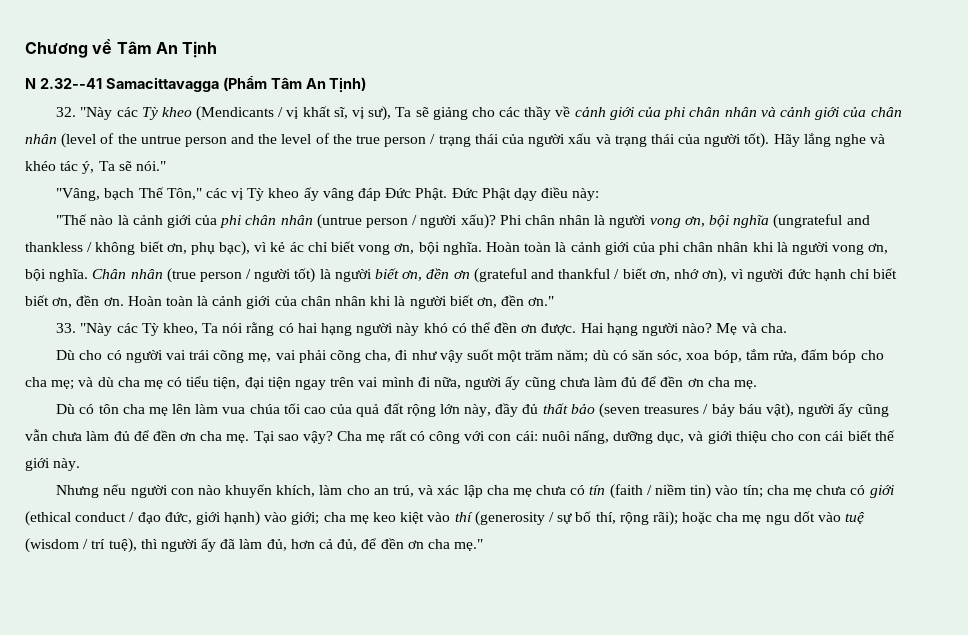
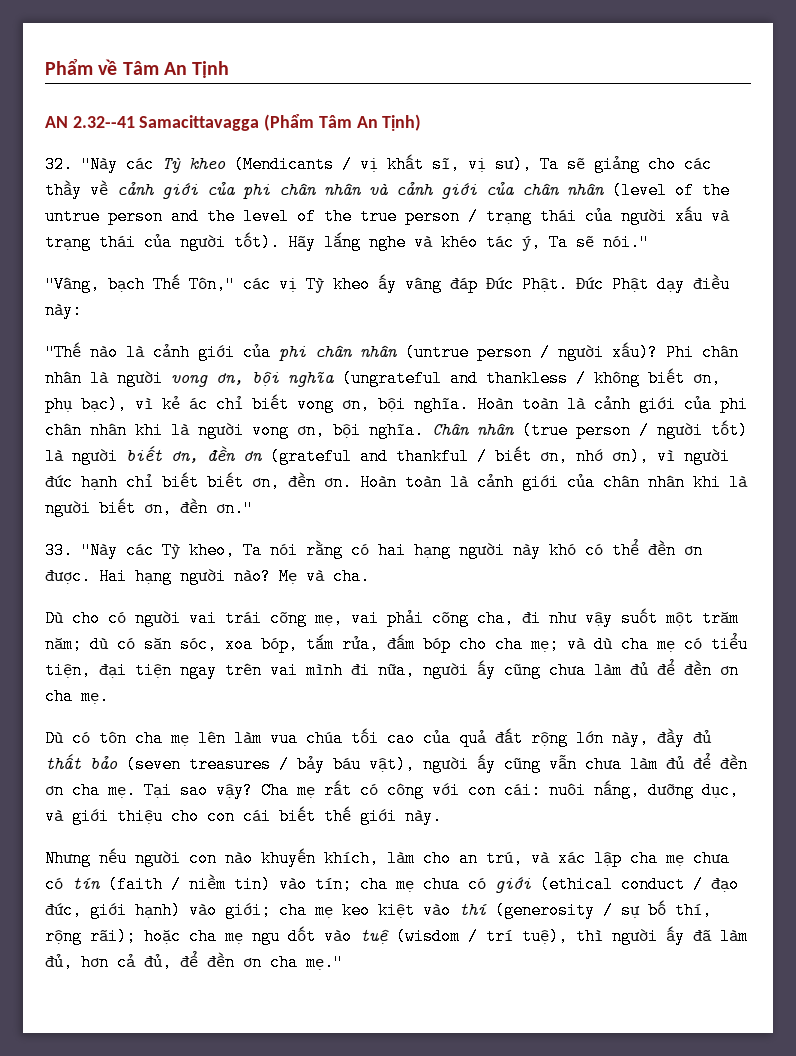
[25,42,88,58] Chương -> [45,59,93,75] Phẩm
[25,78,36,89] N -> [45,116,68,128] AN

